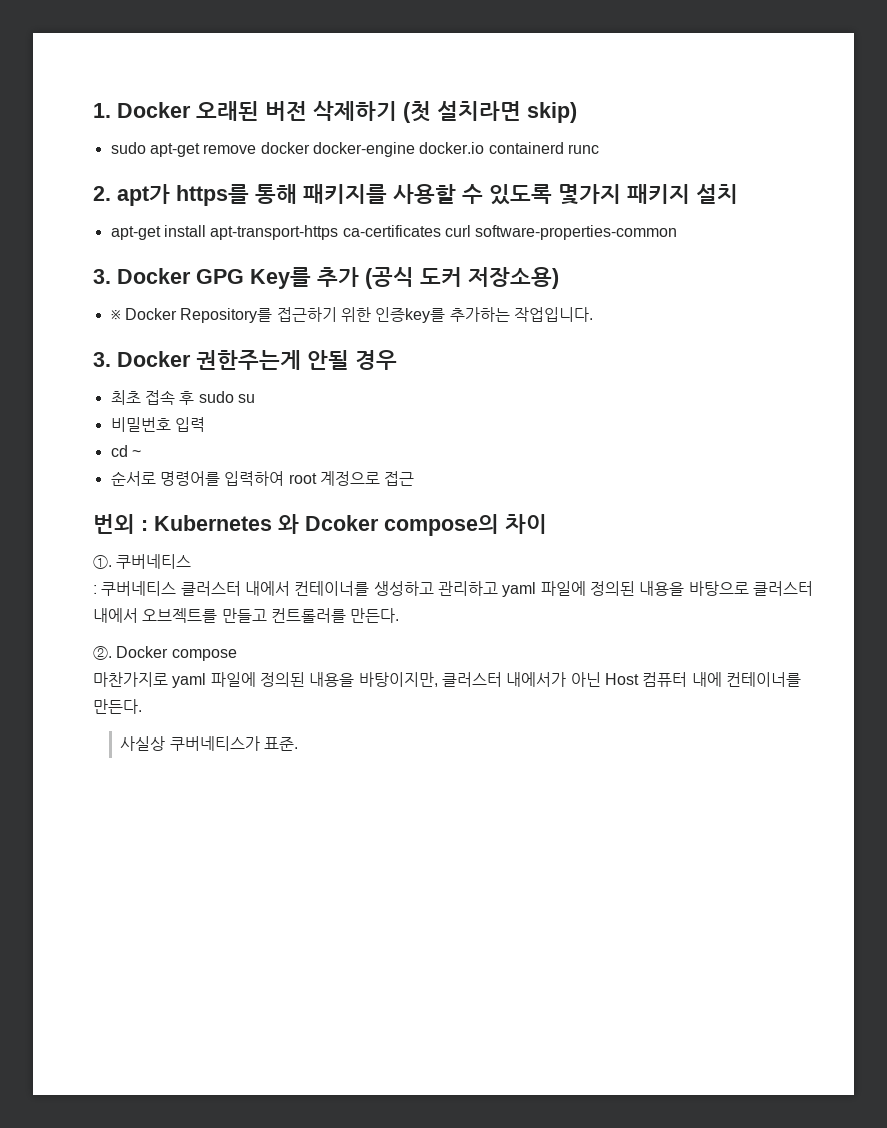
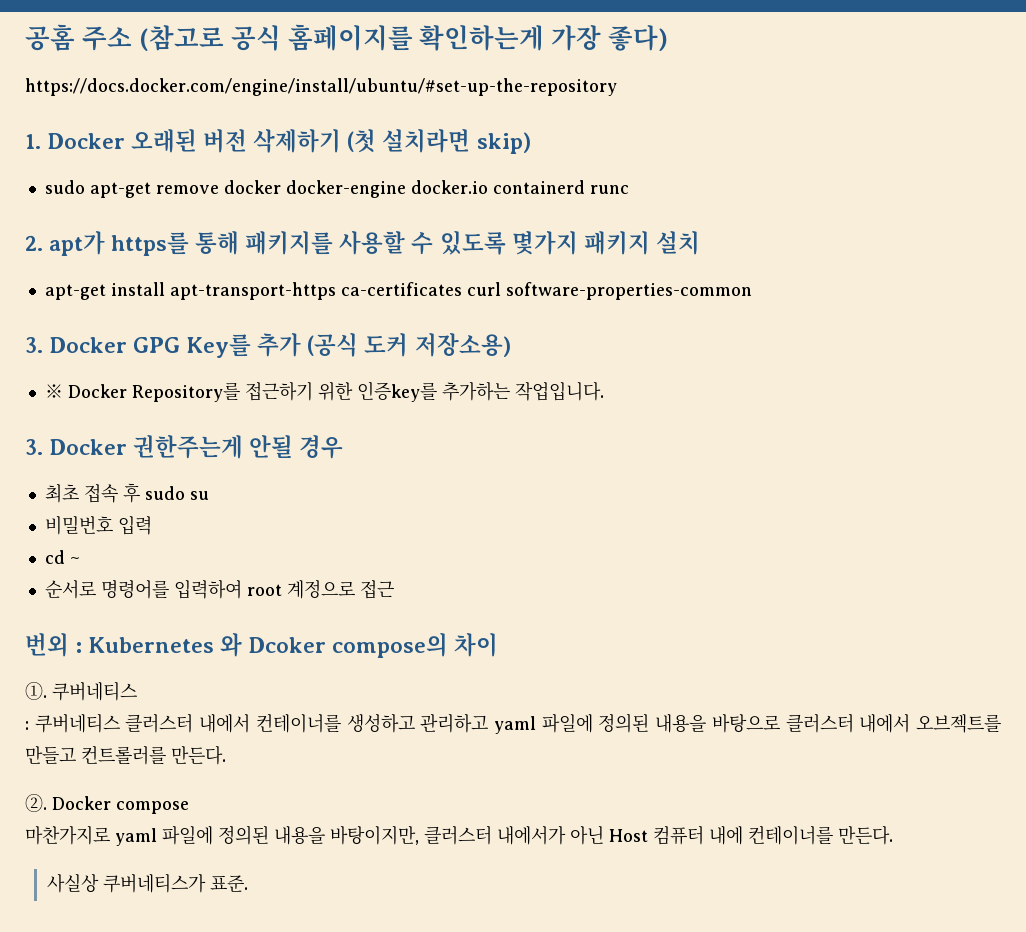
(93, 110) none -> [25,24,669,51] [25,78,617,96] 공홈 주소 (참고로 공식 홈페이지를 확인하는게 가장 좋다) // https://docs.docker.com/engine/install/ubuntu/#set-up-the-repository //

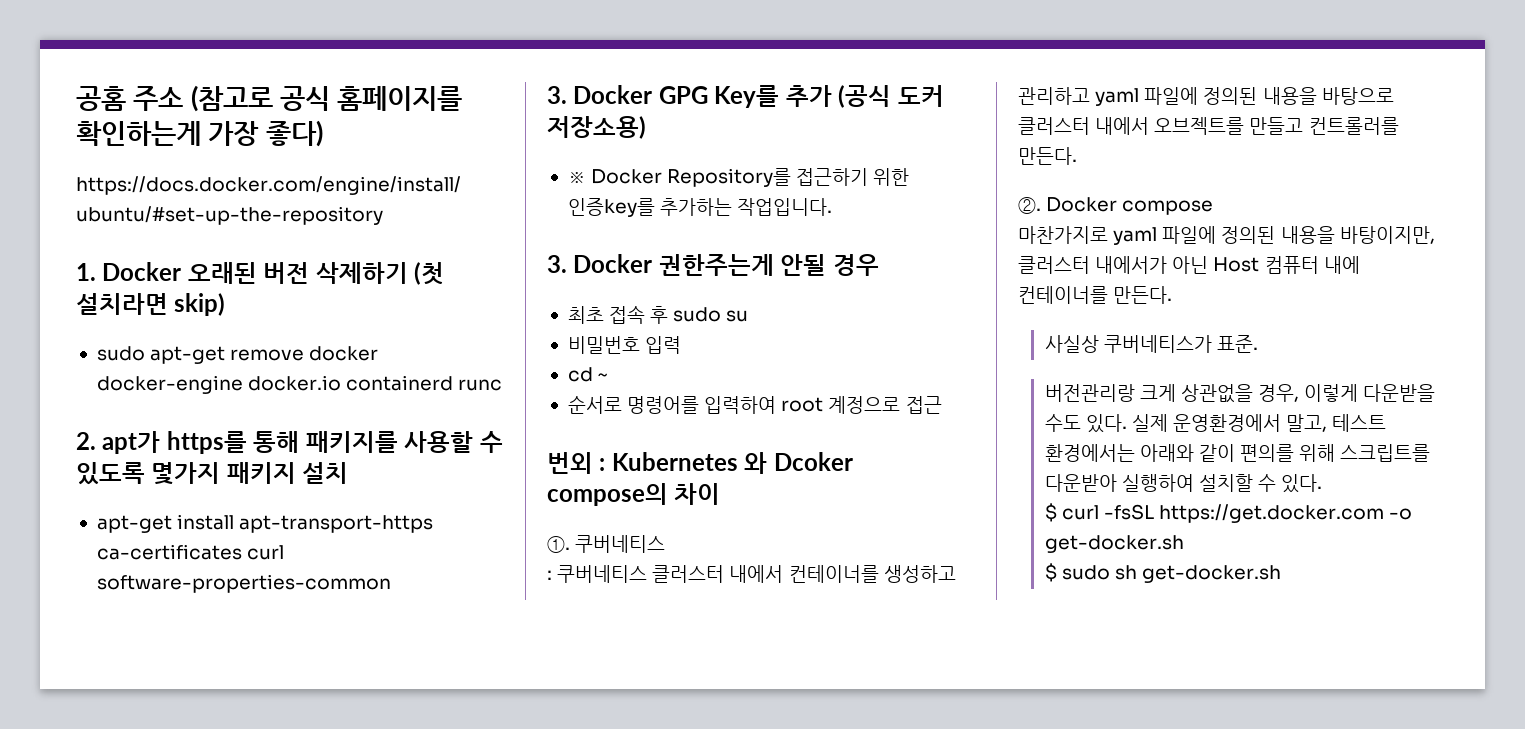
(248, 883) none -> [1044,384,1436,403] [1044,414,1387,433] [1044,444,1431,462] [1044,474,1323,493] [1044,503,1413,523] [1044,535,1184,553] [1044,563,1282,583] // 버전관리랑 크게 상관없을 경우, 이렇게 다운받을 수도 있다. 실제 운영환경에서 말고, 테스트 환경에서는 아래와 같이 편의를 위해 스크립트를 다운받아 실행하여 설치할 수 있다. // $ curl -fsSL https://get.docker.com -o get-docker.sh // $ sudo sh get-docker.sh

